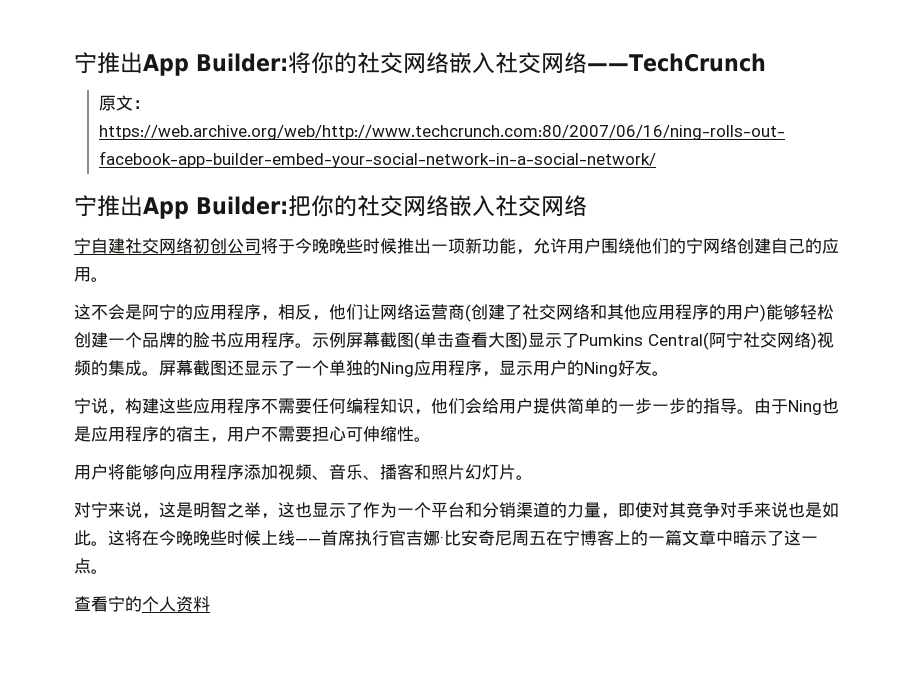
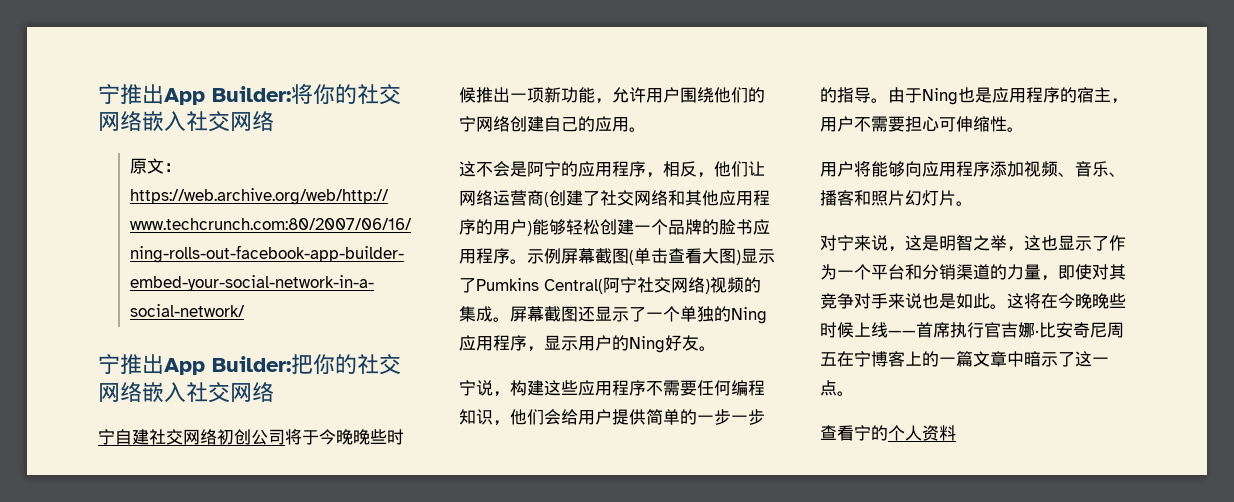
[587,53,766,72] ——TechCrunch -> (274, 121) none

